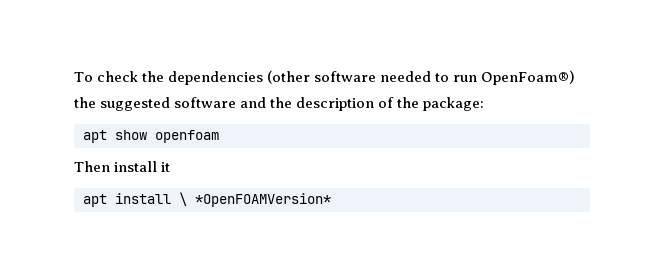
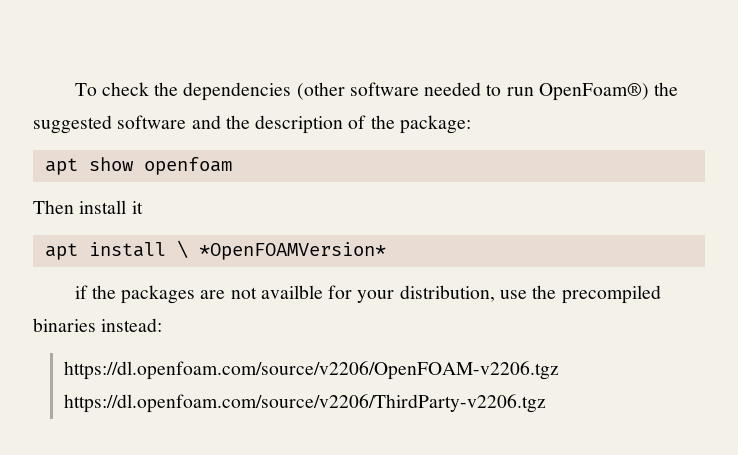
(331, 200) none -> [74,285,661,304] [33,318,163,332] [63,361,559,380] [63,394,546,413] // if the packages are not availble for your distribution, use the precompiled binaries instead: // https://dl.openfoam.com/source/v2206/OpenFOAM-v2206.tgz https://dl.openfoam.com/source/v2206/ThirdParty-v2206.tgz

